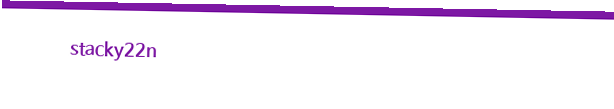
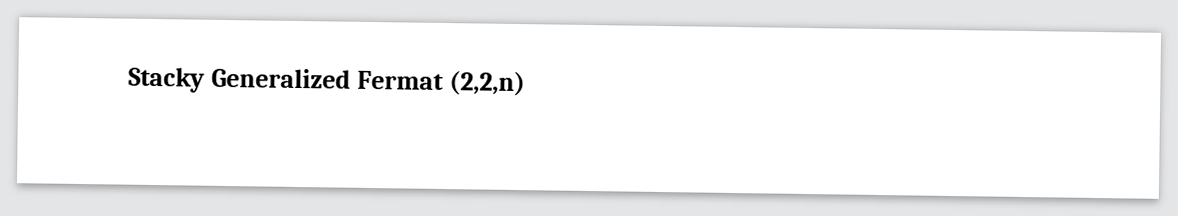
[69,40,158,63] stacky22n -> [128,66,527,97] Stacky Generalized Fermat (2,2,n)

